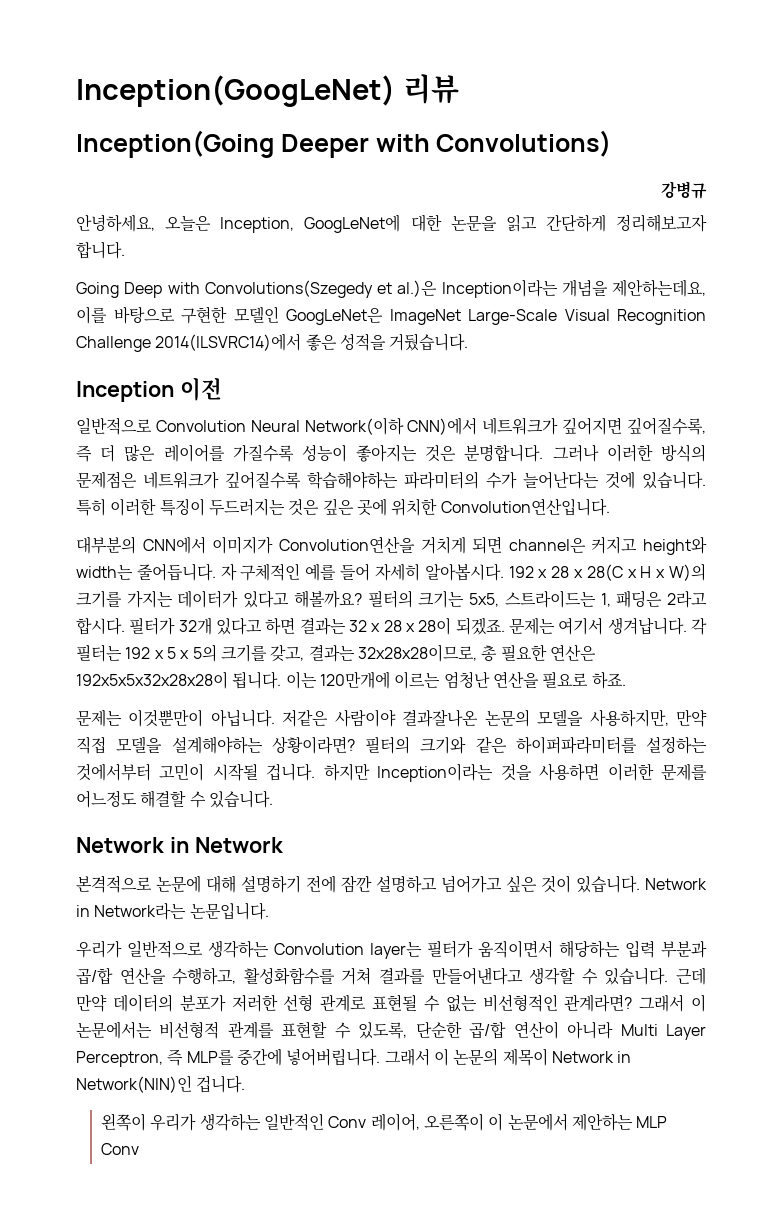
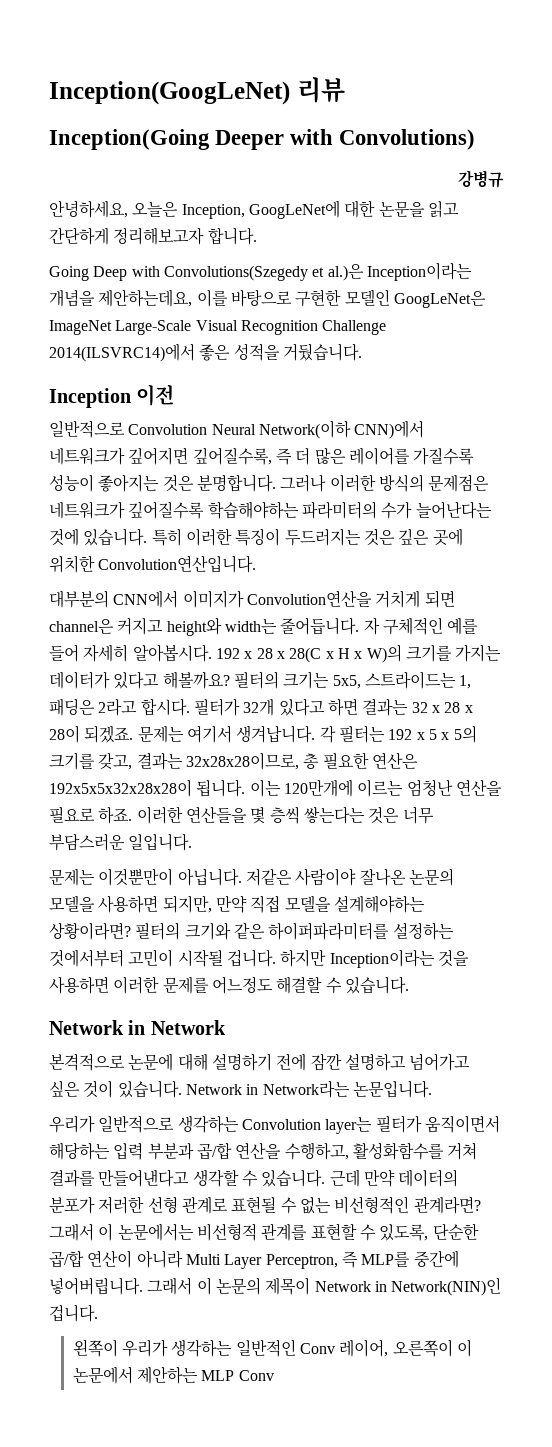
(626, 680) none -> [136,806,434,824] [49,833,193,851] 이러한 연산들을 몇 층씩 쌓는다는 것은 너무 부담스러운 일입니다.
[402,709,479,727] 결과잘나온 -> [359,868,406,886] 잘나온
[589,709,669,727] 사용하지만, -> [98,895,212,913] 사용하면 되지만,

